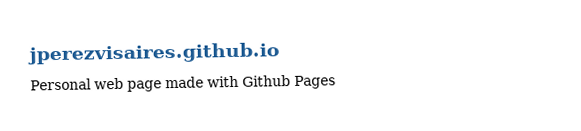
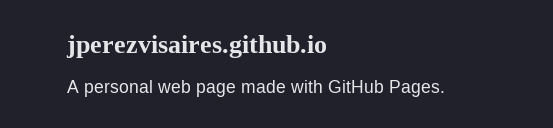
[30,78,92,91] Personal -> [67,80,153,97] A personal
[242,75,336,89] Github Pages -> [328,80,445,97] GitHub Pages.

